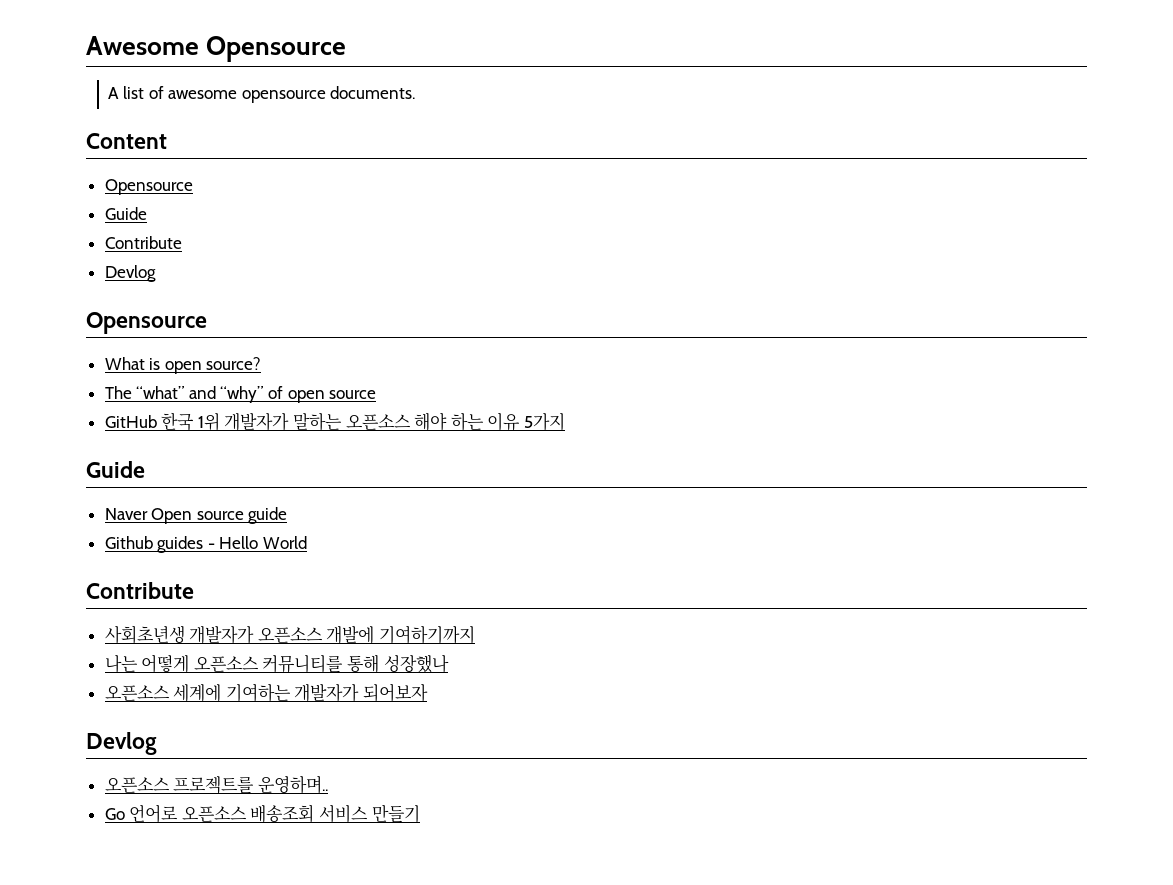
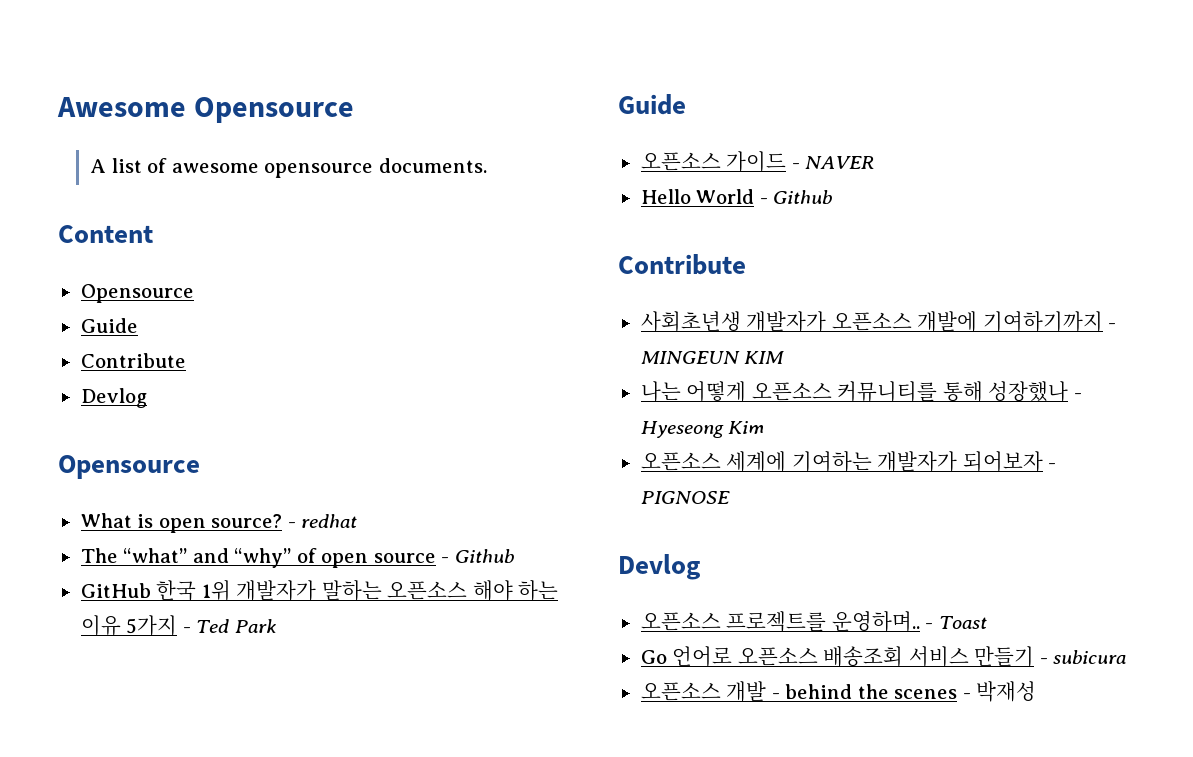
(262, 363) none -> [287,514,358,528] - redhat
(377, 394) none -> [441,549,514,563] - Github
[86,461,145,478] [104,507,288,524] [104,536,215,553] // Guide // Naver Open source guide // Github guides - -> [182,619,277,633] [618,94,686,115] [640,151,875,172] - Ted Park // Guide // 오픈소스 가이드 - NAVER //
(308, 542) none -> [759,190,833,204] - Github
(476, 634) none -> [1108,323,1117,329] [640,351,785,364] - MINGEUN KIM
(449, 663) none -> [1073,393,1082,399] [640,421,765,438] - Hyeseong Kim
(429, 692) none -> [1048,463,1057,469] [640,491,730,504] - PIGNOSE
(328, 784) none -> [925,616,987,629] - Toast
(420, 813) none -> [1039,650,1127,664] [640,681,1037,702] - subicura // 오픈소스 개발 - behind the scenes - 박재성

